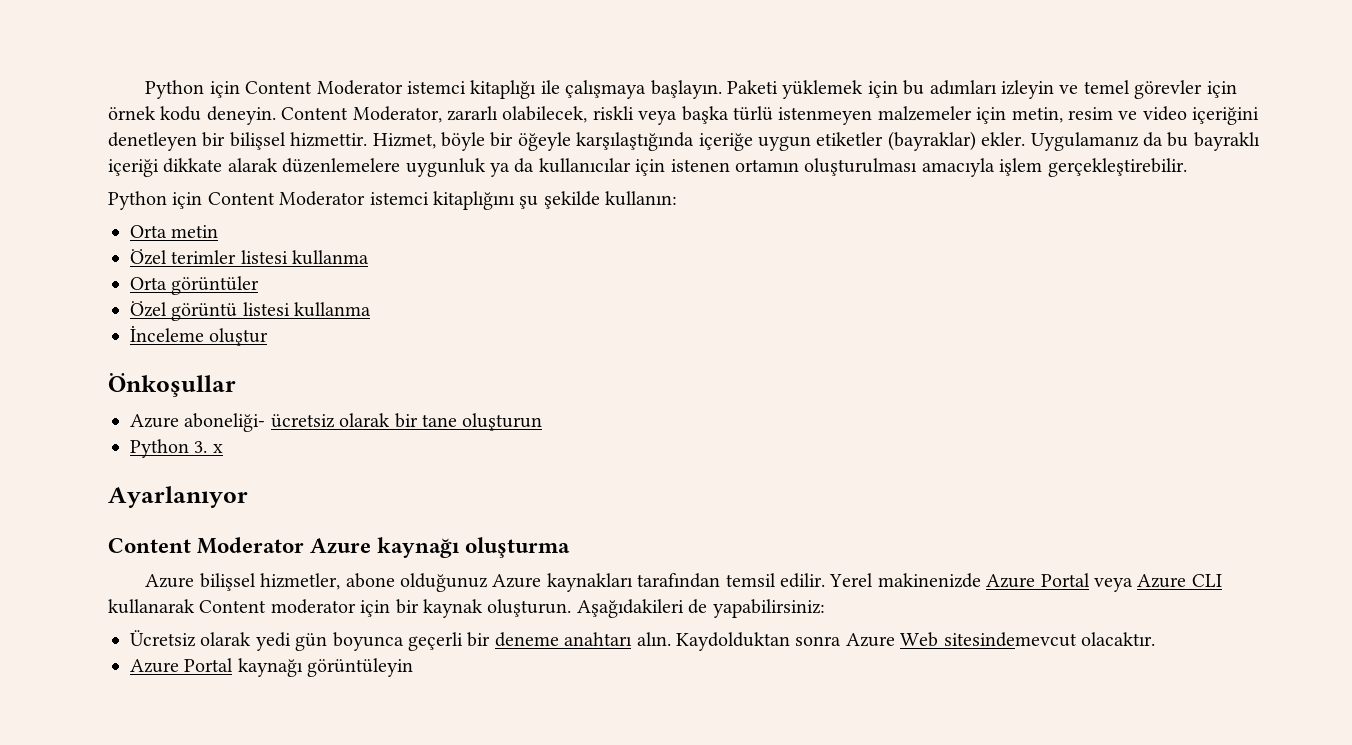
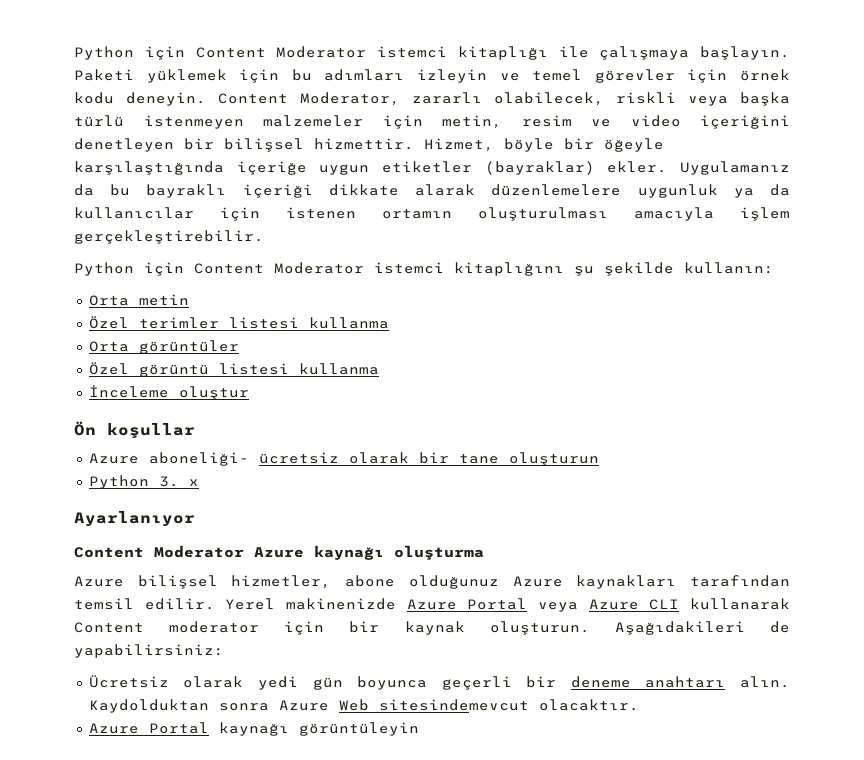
[108,373,236,397] Önkoşullar -> [74,421,195,438] Ön koşullar

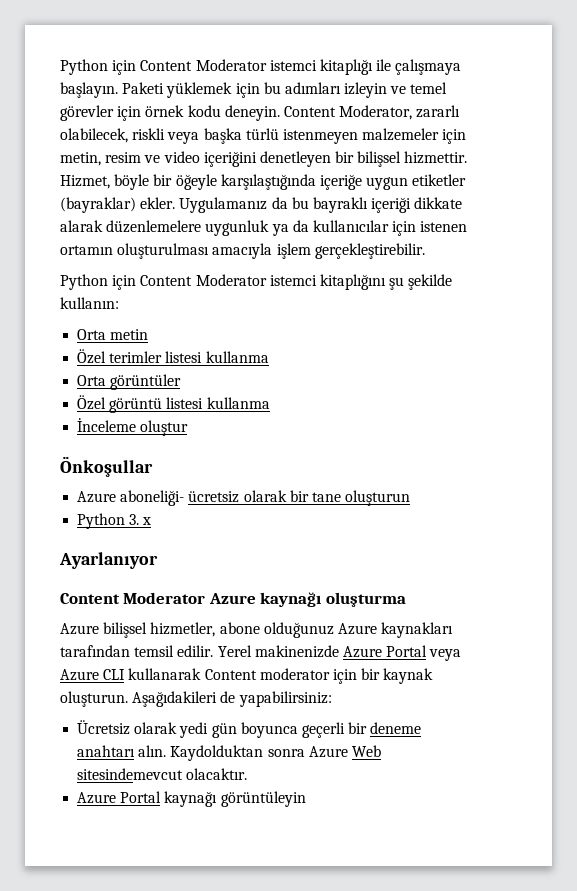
[74,421,195,438] Ön koşullar -> [60,456,153,477] Önkoşullar

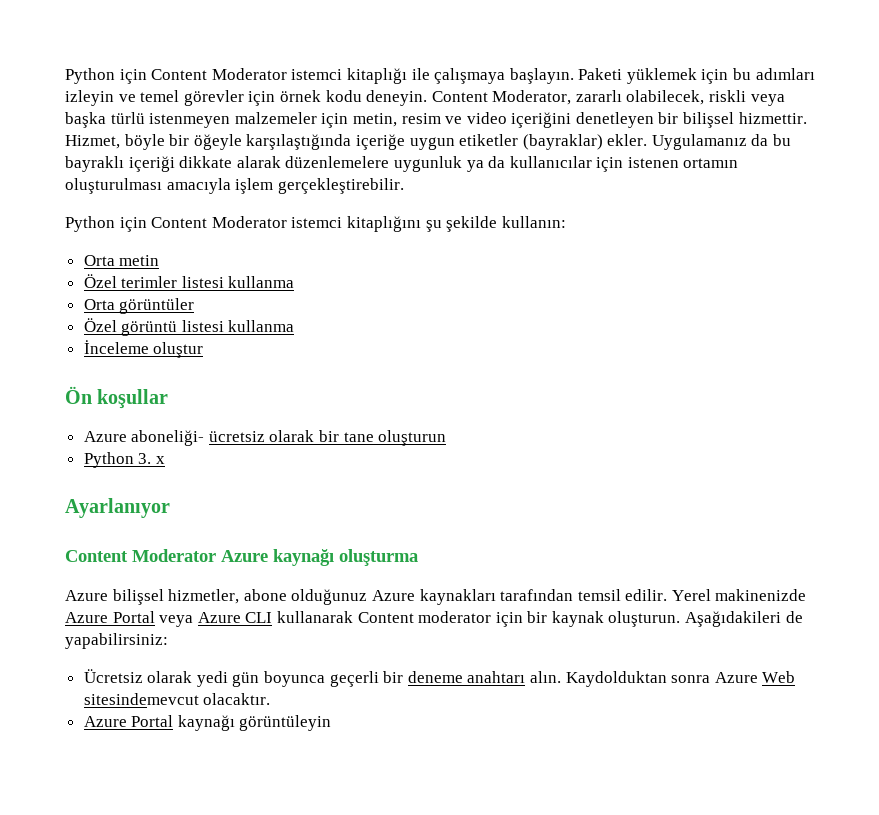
[60,456,153,477] Önkoşullar -> [65,386,169,409] Ön koşullar

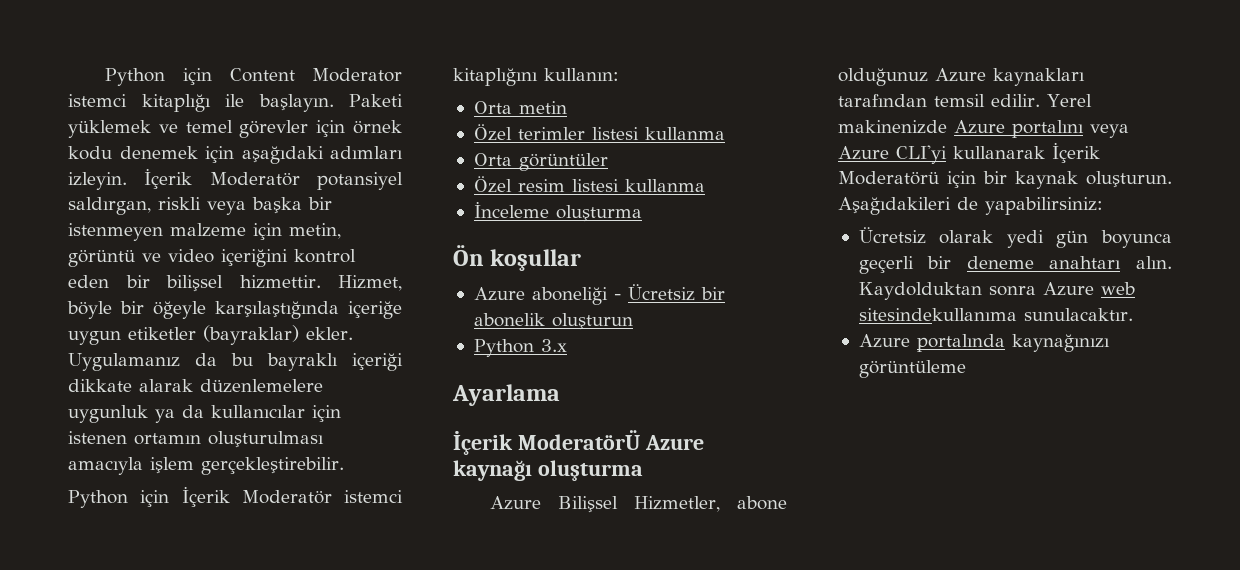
[434,68,506,84] çalışmaya -> (244, 100) none
[701,68,815,84] [65,90,114,106] için bu adımları izleyin -> (151, 129) none
[366,90,785,106] [65,112,317,128] deneyin. Content Moderator, zararlı olabilecek, riskli veya başka türlü istenmeyen malzemeler -> [119,146,403,164] [68,168,403,190] [68,197,332,215] [68,223,246,241] denemek için aşağıdaki adımları izleyin. İçerik Moderatör potansiyel saldırgan, riskli veya başka bir istenmeyen malzeme
[401,113,441,124] resim -> [68,250,135,267] görüntü
[575,112,654,128] denetleyen -> [294,249,356,263] [68,275,109,288] kontrol eden
[151,216,498,232] Content Moderator istemci kitaplığını şu şekilde -> [181,486,403,507] [453,68,538,86] İçerik Moderatör istemci kitaplığını
[121,321,178,336] görüntü -> [517,179,565,192] resim
[153,342,204,358] oluştur -> [555,205,642,222] oluşturma
[131,430,447,446] [83,452,165,468] [65,498,170,518] [65,549,216,562] aboneliği- ücretsiz olarak bir tane oluşturun // Python 3. x // Ayarlanıyor // Content Moderator -> [531,284,725,305] [473,313,633,330] [473,339,567,357] [452,384,560,406] [453,430,640,455] aboneliği - Ücretsiz bir abonelik oluşturun // Python 3.x // Ayarlama // İçerik ModeratörÜ
[112,589,240,605] bilişsel hizmetler, -> [558,496,721,513] Bilişsel Hizmetler,
[112,611,155,623] Portal -> [1012,120,1084,138] portalını
[245,611,492,623] CLI kullanarak Content moderator -> [896,142,1100,164] [838,171,939,185] CLI'yi kullanarak İçerik Moderatörü
[762,671,796,683] [83,693,271,705] [83,715,332,731] Web sitesindemevcut olacaktır. // Azure Portal kaynağı görüntüleyin -> [1100,282,1135,295] [858,308,1133,321] [858,334,1110,352] [858,360,966,378] web sitesindekullanıma sunulacaktır. // Azure portalında kaynağınızı görüntüleme

